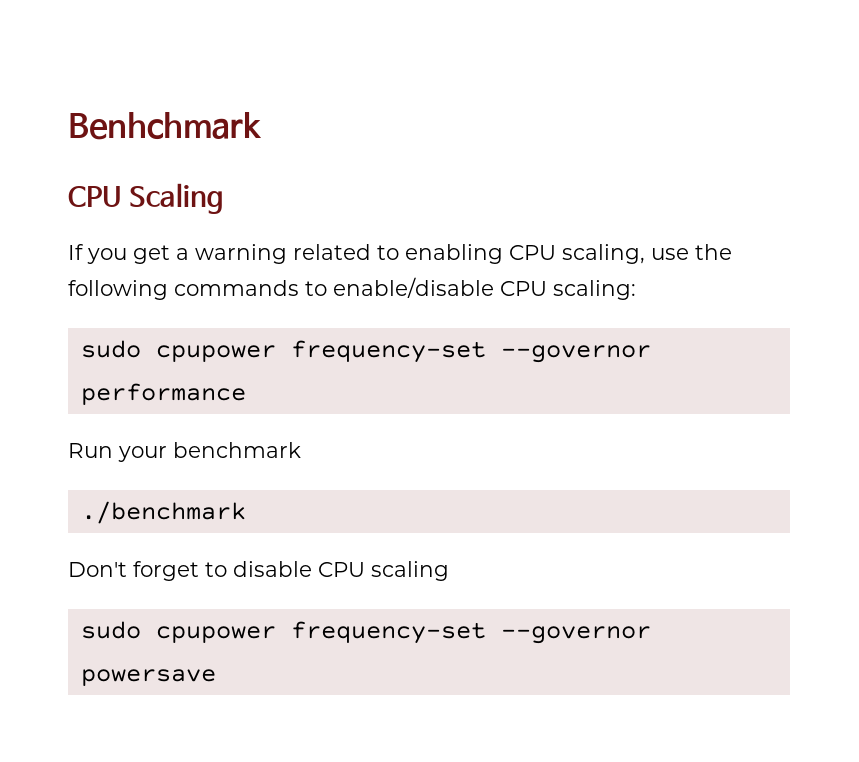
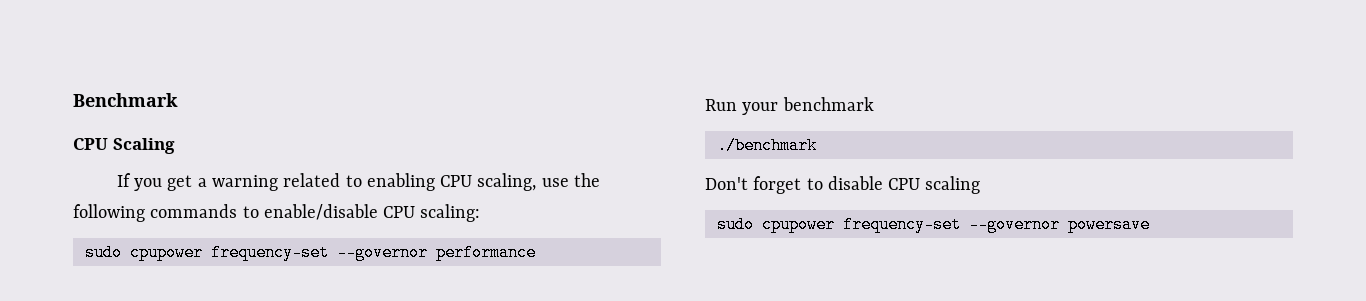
[68,112,262,140] Benhchmark -> [73,93,178,107] Benchmark

